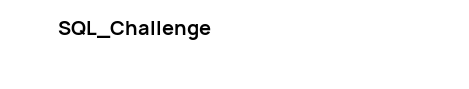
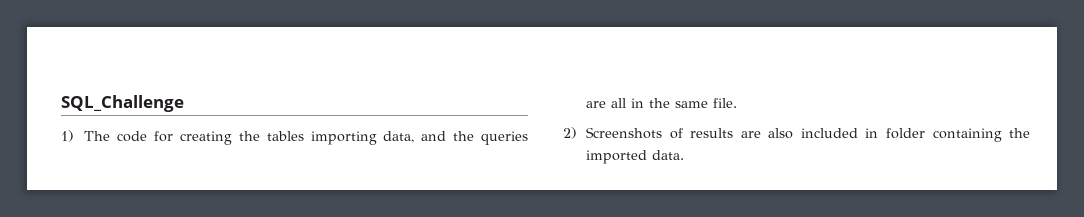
(211, 30) none -> [61,130,528,145] [586,98,738,108] [563,127,1030,142] [586,150,685,164] // 1) The code for creating the tables importing data, and the queries are all in the same file. // 2) Screenshots of results are also included in folder containing the imported data.

